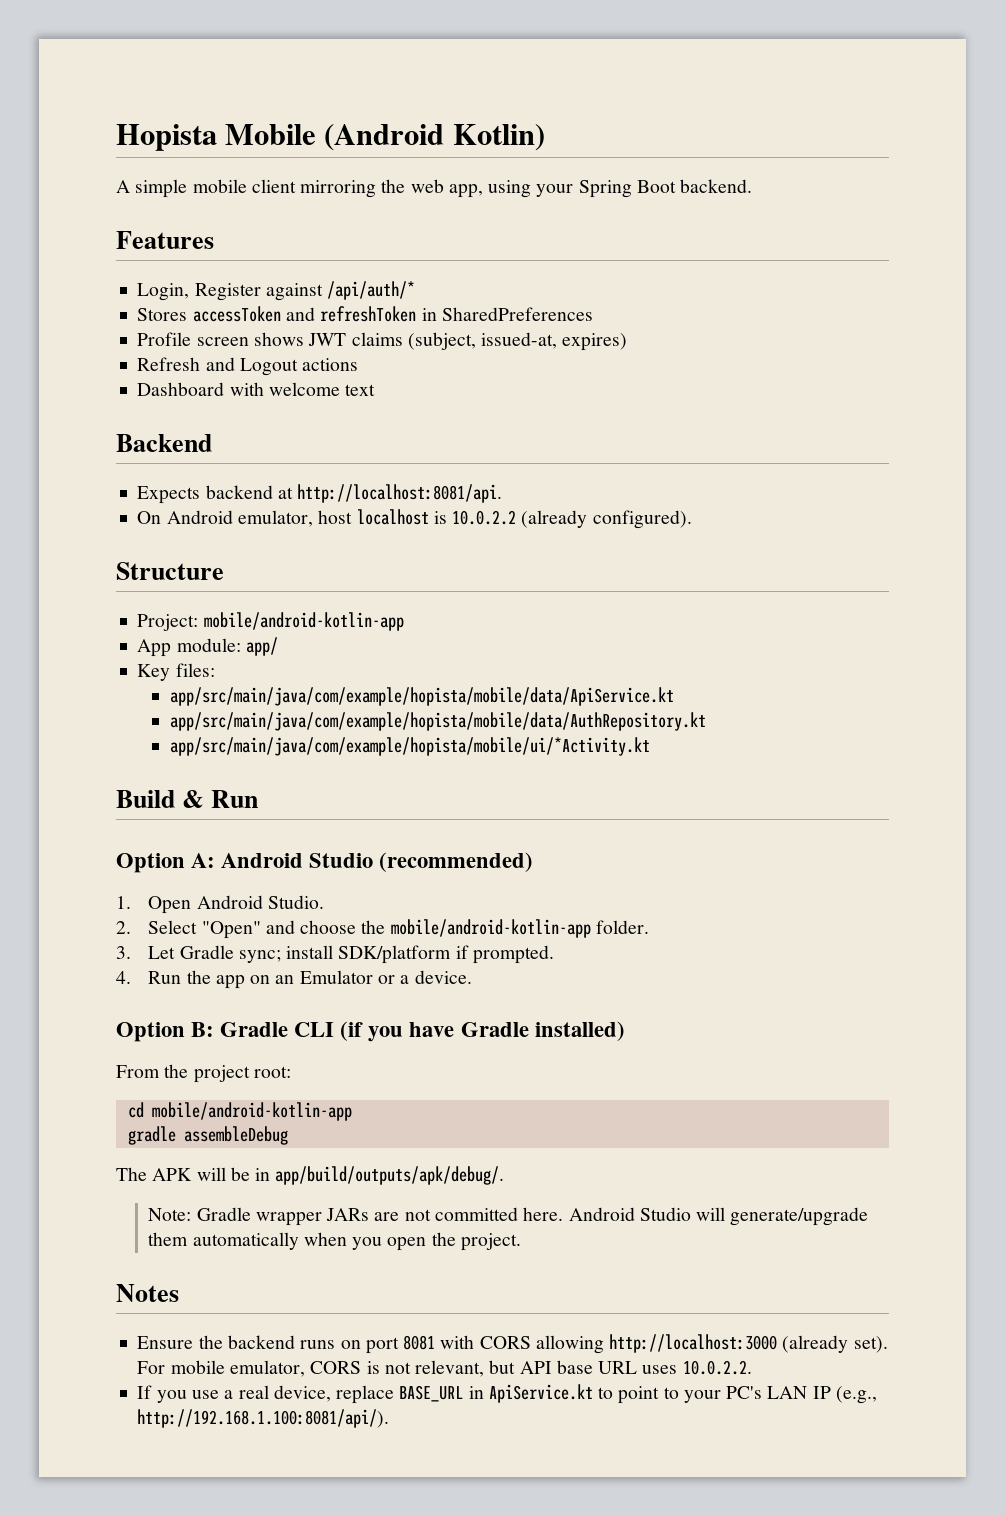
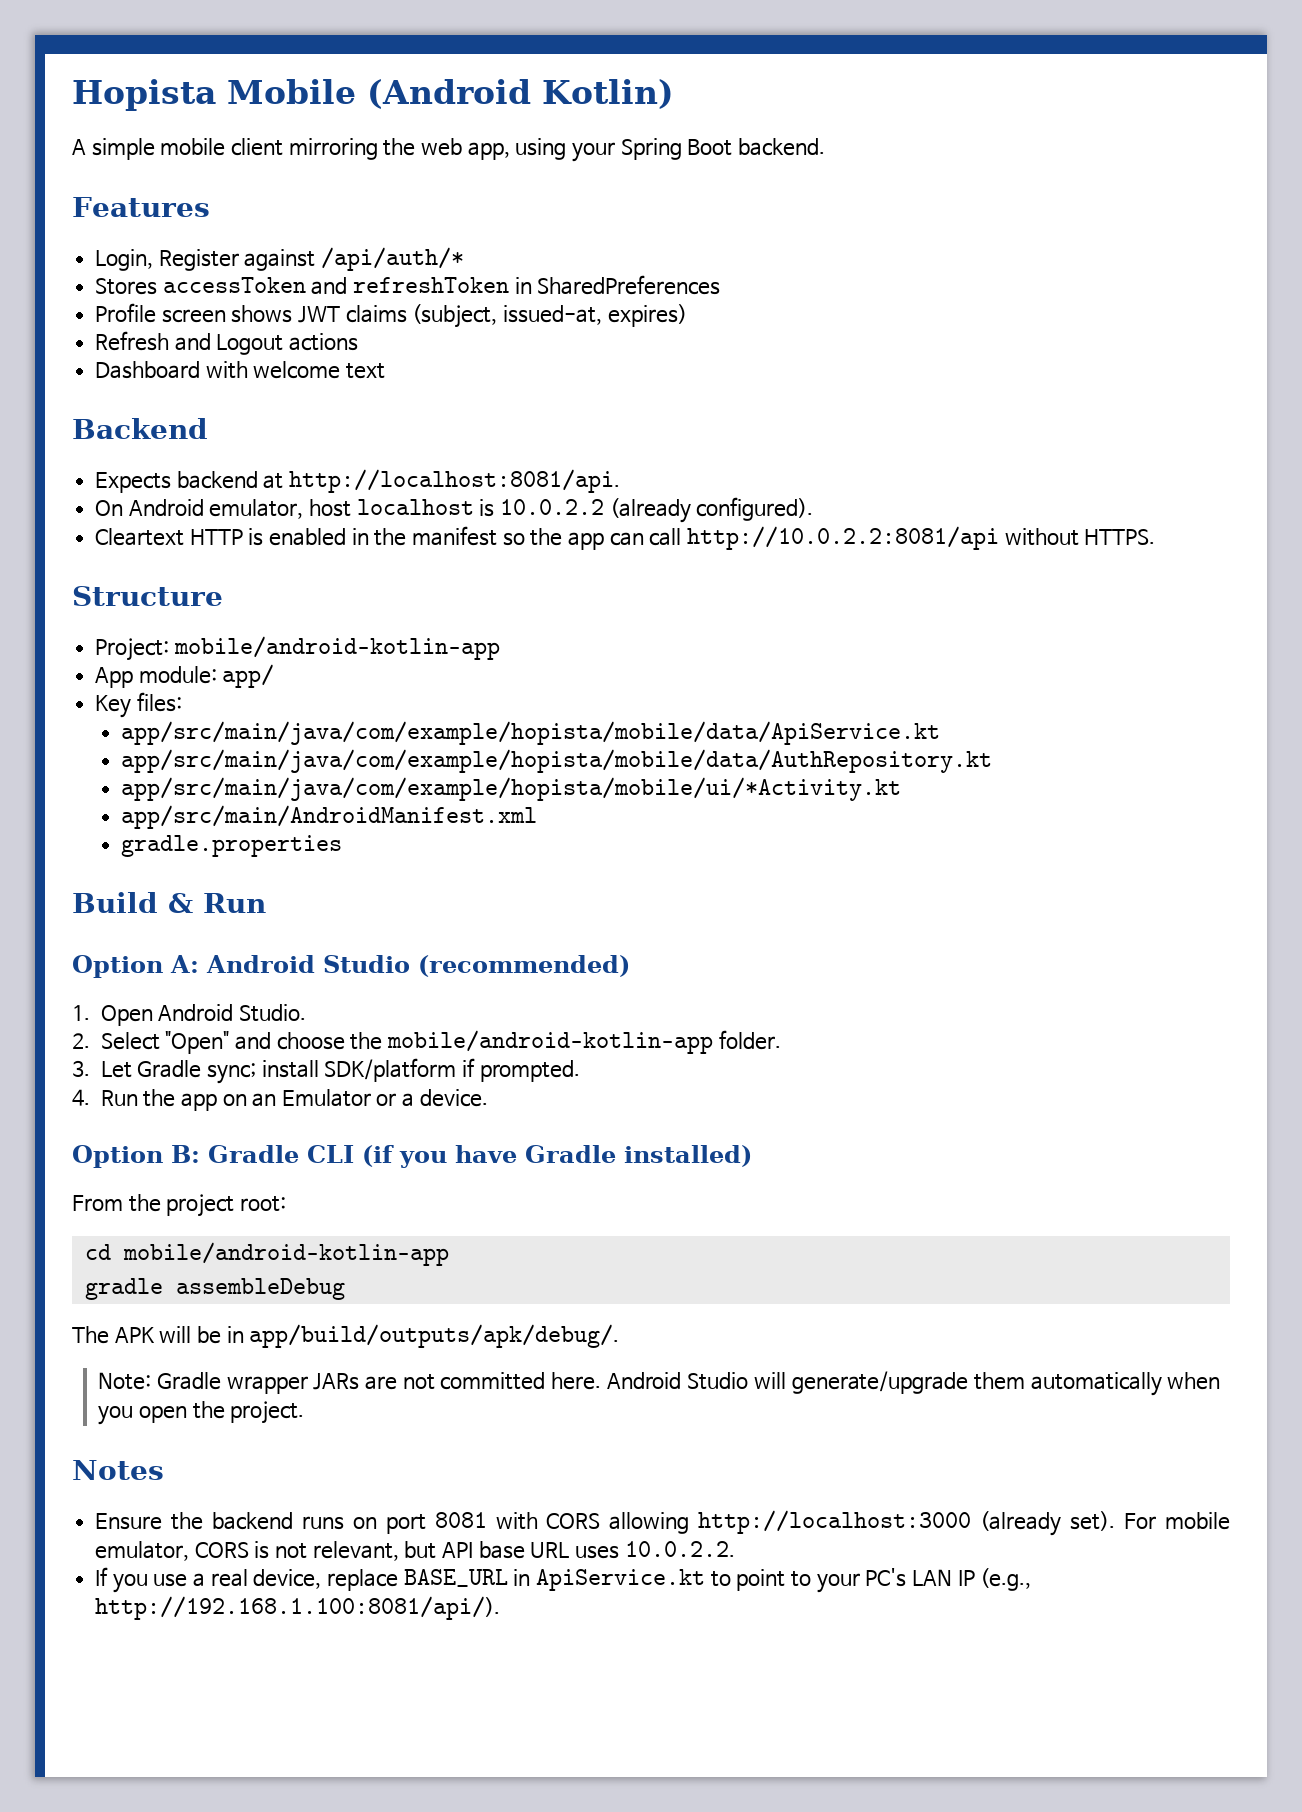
(692, 519) none -> [95,526,1156,550] // Cleartext HTTP is enabled in the manifest so the app can call http://10.0.2.2:8081/api without HTTPS.
(650, 746) none -> [121,805,538,829] [121,835,343,857] // app/src/main/AndroidManifest.xml // gradle.properties

